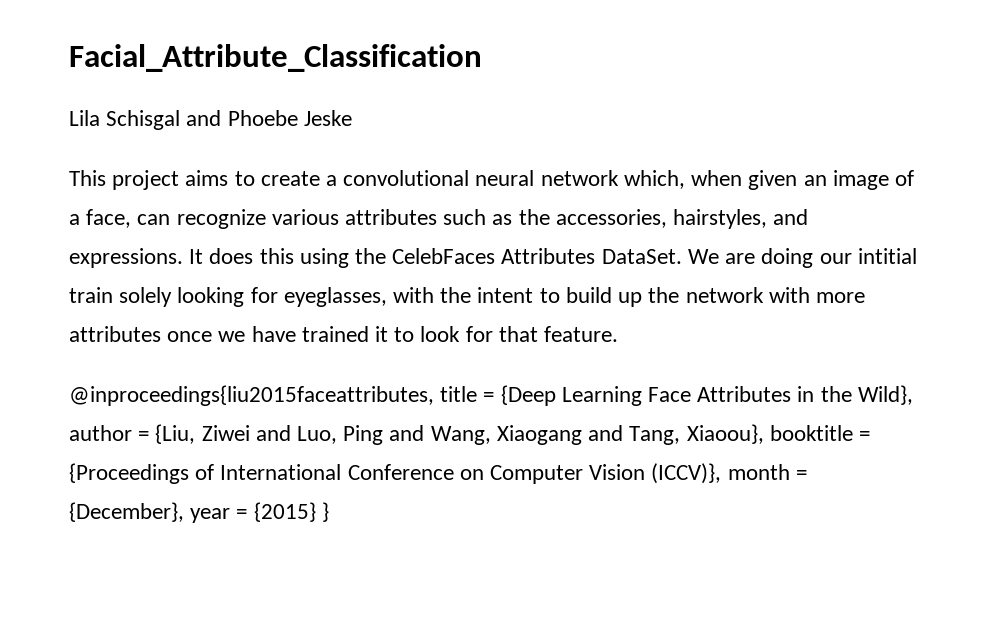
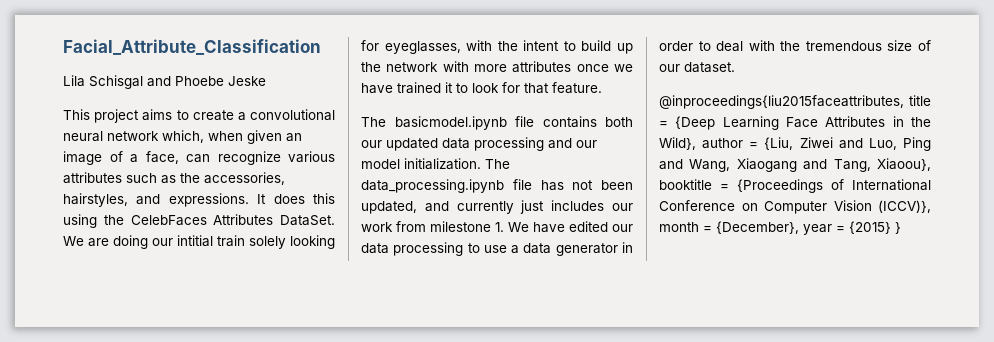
(619, 334) none -> [361,116,633,130] [361,137,597,151] [361,158,510,170] [361,179,633,193] [361,200,633,214] [361,221,633,233] [361,242,633,256] [659,40,931,52] [659,62,735,73] // The basicmodel.ipynb file contains both our updated data processing and our model initialization. The data_processing.ipynb file has not been updated, and currently just includes our work from milestone 1. We have edited our data processing to use a data generator in order to deal with the tremendous size of our dataset.

